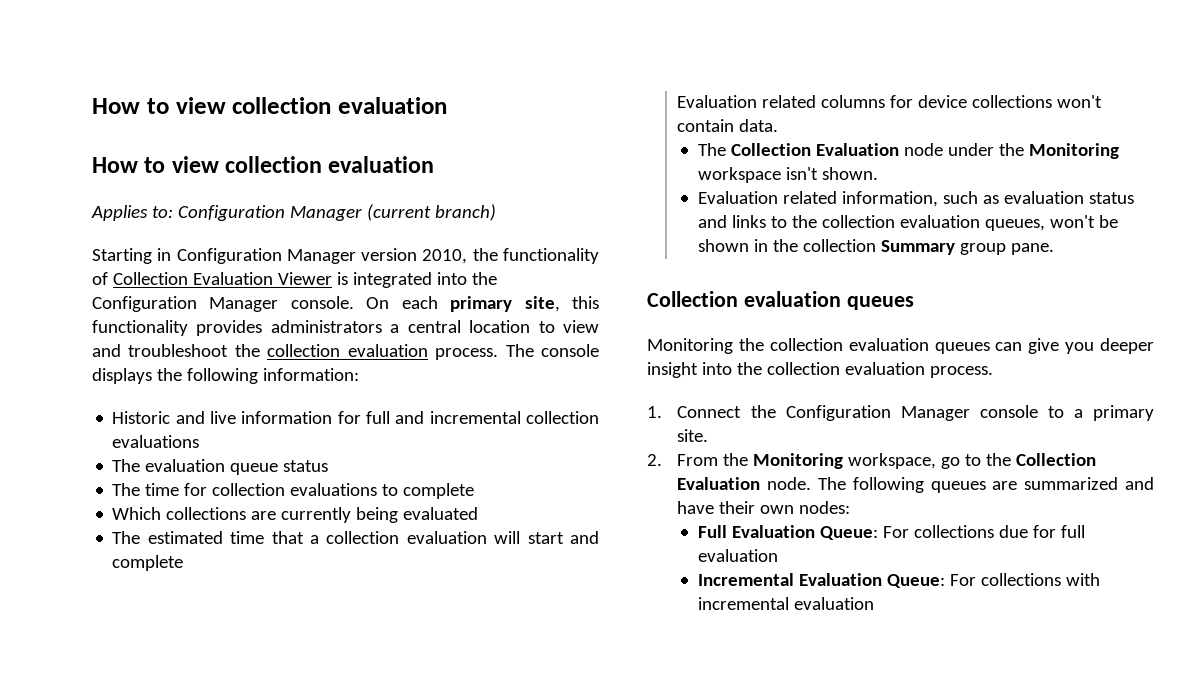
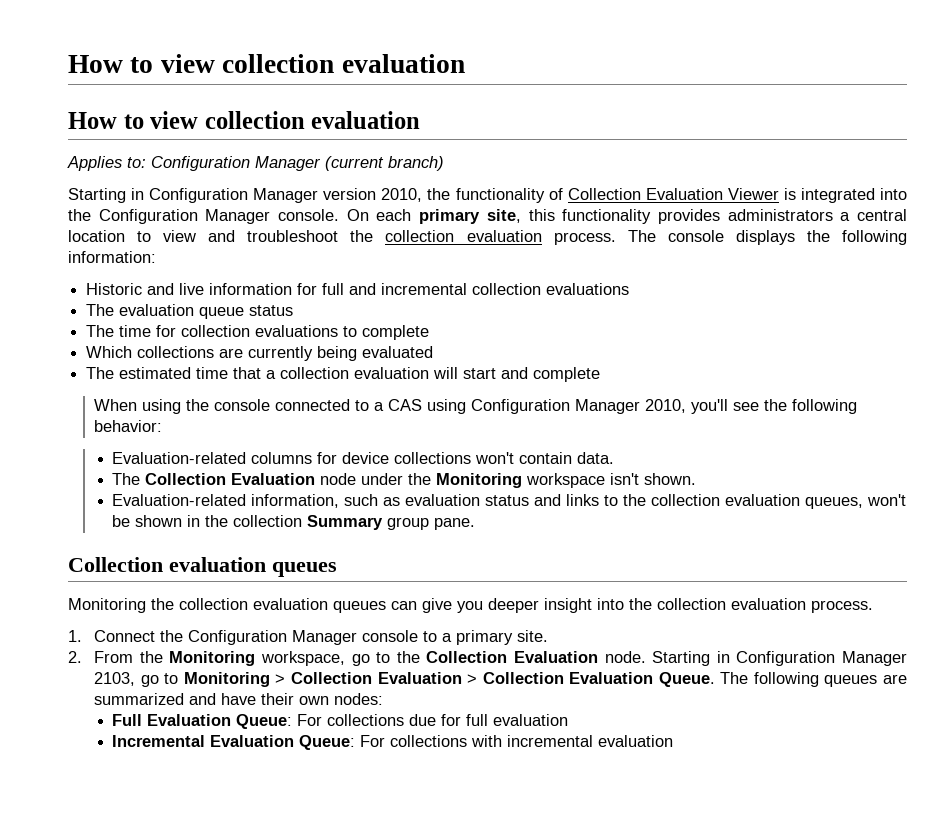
[677,95,817,108] Evaluation related -> [94,399,858,414] [94,420,163,432] [112,452,247,464] When using the console connected to a CAS using Configuration Manager 2010, you'll see the following behavior: // Evaluation-related
[697,191,837,204] Evaluation related -> [112,494,247,506] Evaluation-related
(812, 483) none -> [652,651,908,666] [94,672,715,687] Starting in Configuration Manager 2103, go to Monitoring > Collection Evaluation > Collection Evaluation Queue.

